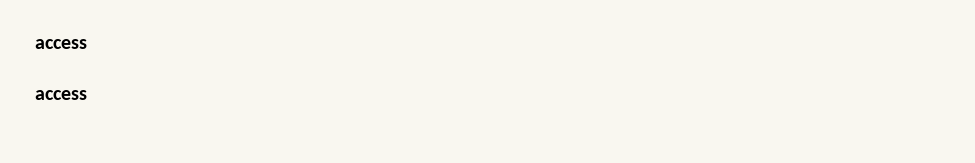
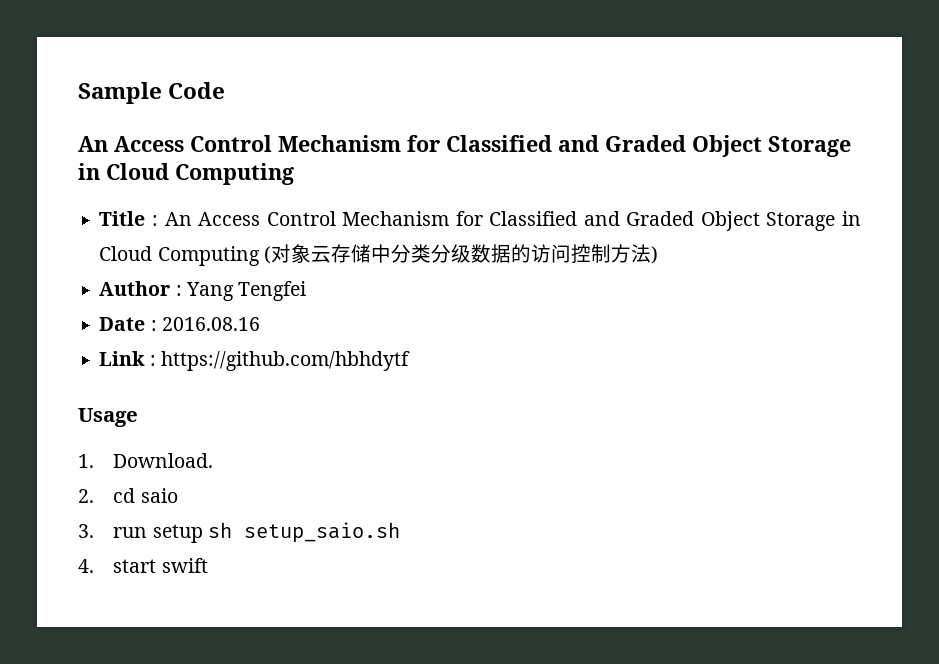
[35,39,87,49] [35,90,87,100] access // access -> [78,82,226,104] [78,135,851,157] [78,163,294,185] [99,211,862,231] [99,244,658,266] [99,281,307,301] [99,317,260,331] [99,351,410,371] [78,408,138,427] [78,453,214,468] [78,488,178,503] [78,522,400,543] [78,558,208,573] Sample Code // An Access Control Mechanism for Classified and Graded Object Storage in Cloud Computing // Title : An Access Control Mechanism for Classified and Graded Object Storage in Cloud Computing (对象云存储中分类分级数据的访问控制方法) // Author : Yang Tengfei // Date : 2016.08.16 // Link : https://github.com/hbhdytf // Usage // 1. Download. // 2. cd saio // 3. run setup sh setup_saio.sh // 4. start swift

